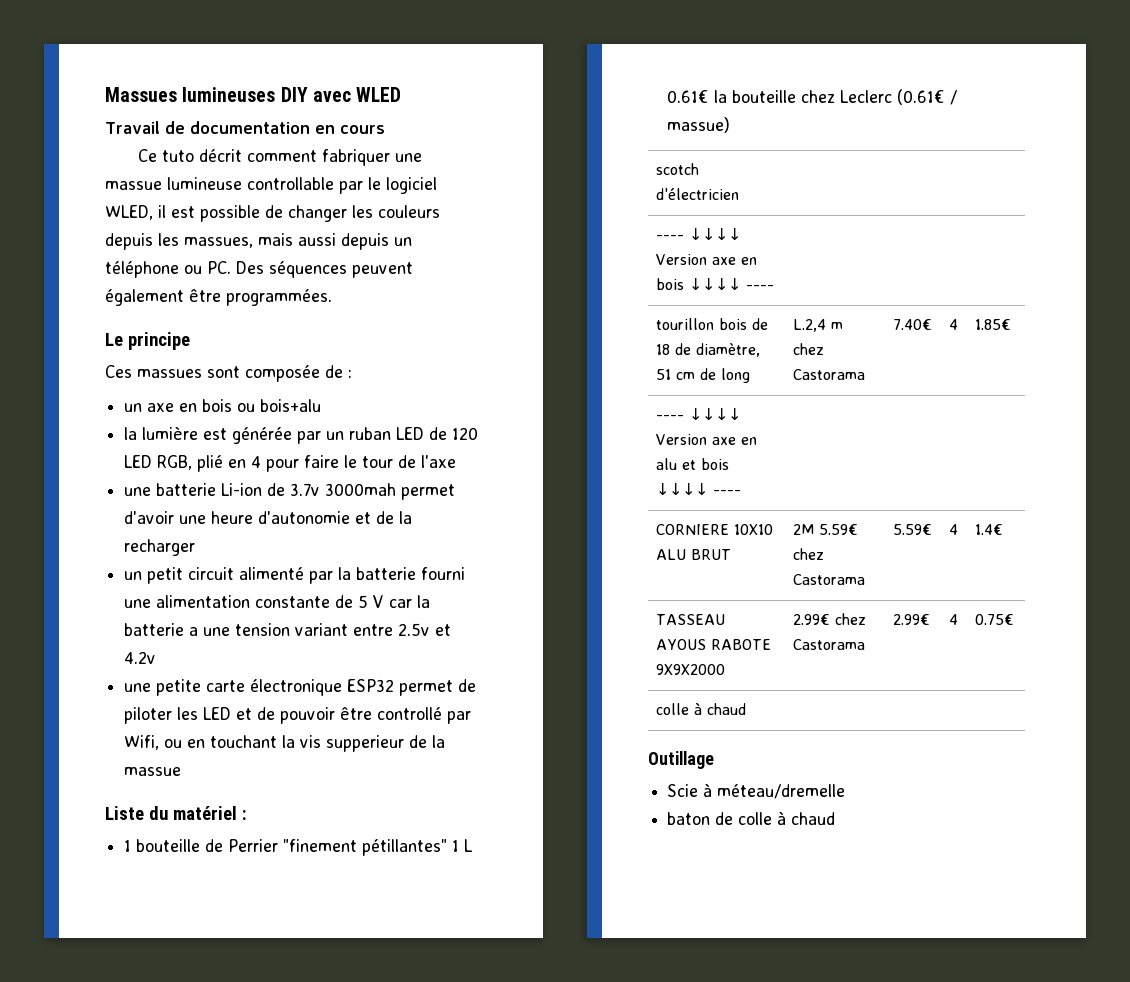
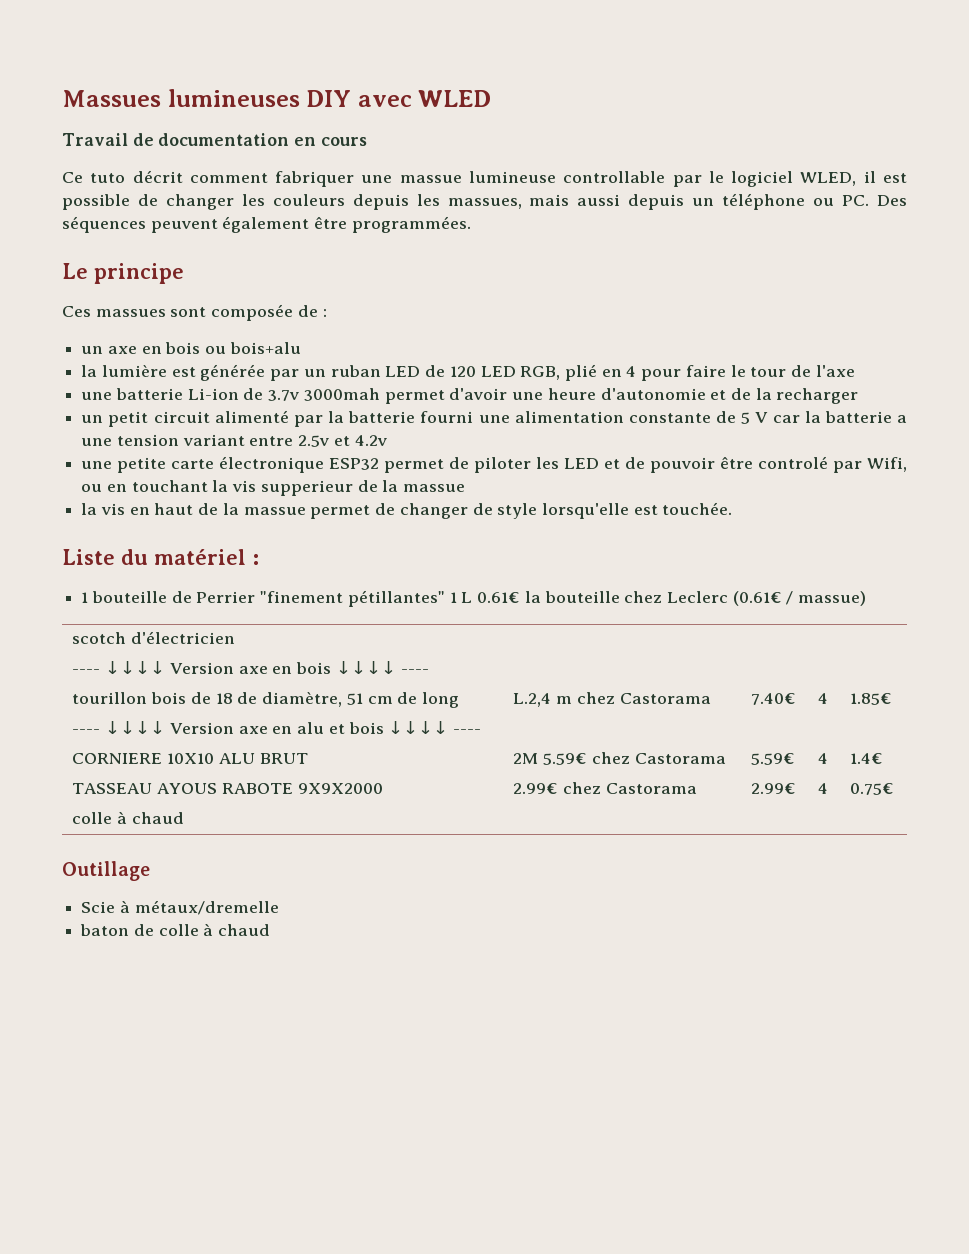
[377,707,443,720] controllé -> [758,456,829,469] controlé
(182, 771) none -> [81,502,733,519] // la vis en haut de la massue permet de changer de style lorsqu'elle est touchée.
[717,784,846,799] méteau/dremelle -> [134,900,279,915] métaux/dremelle

